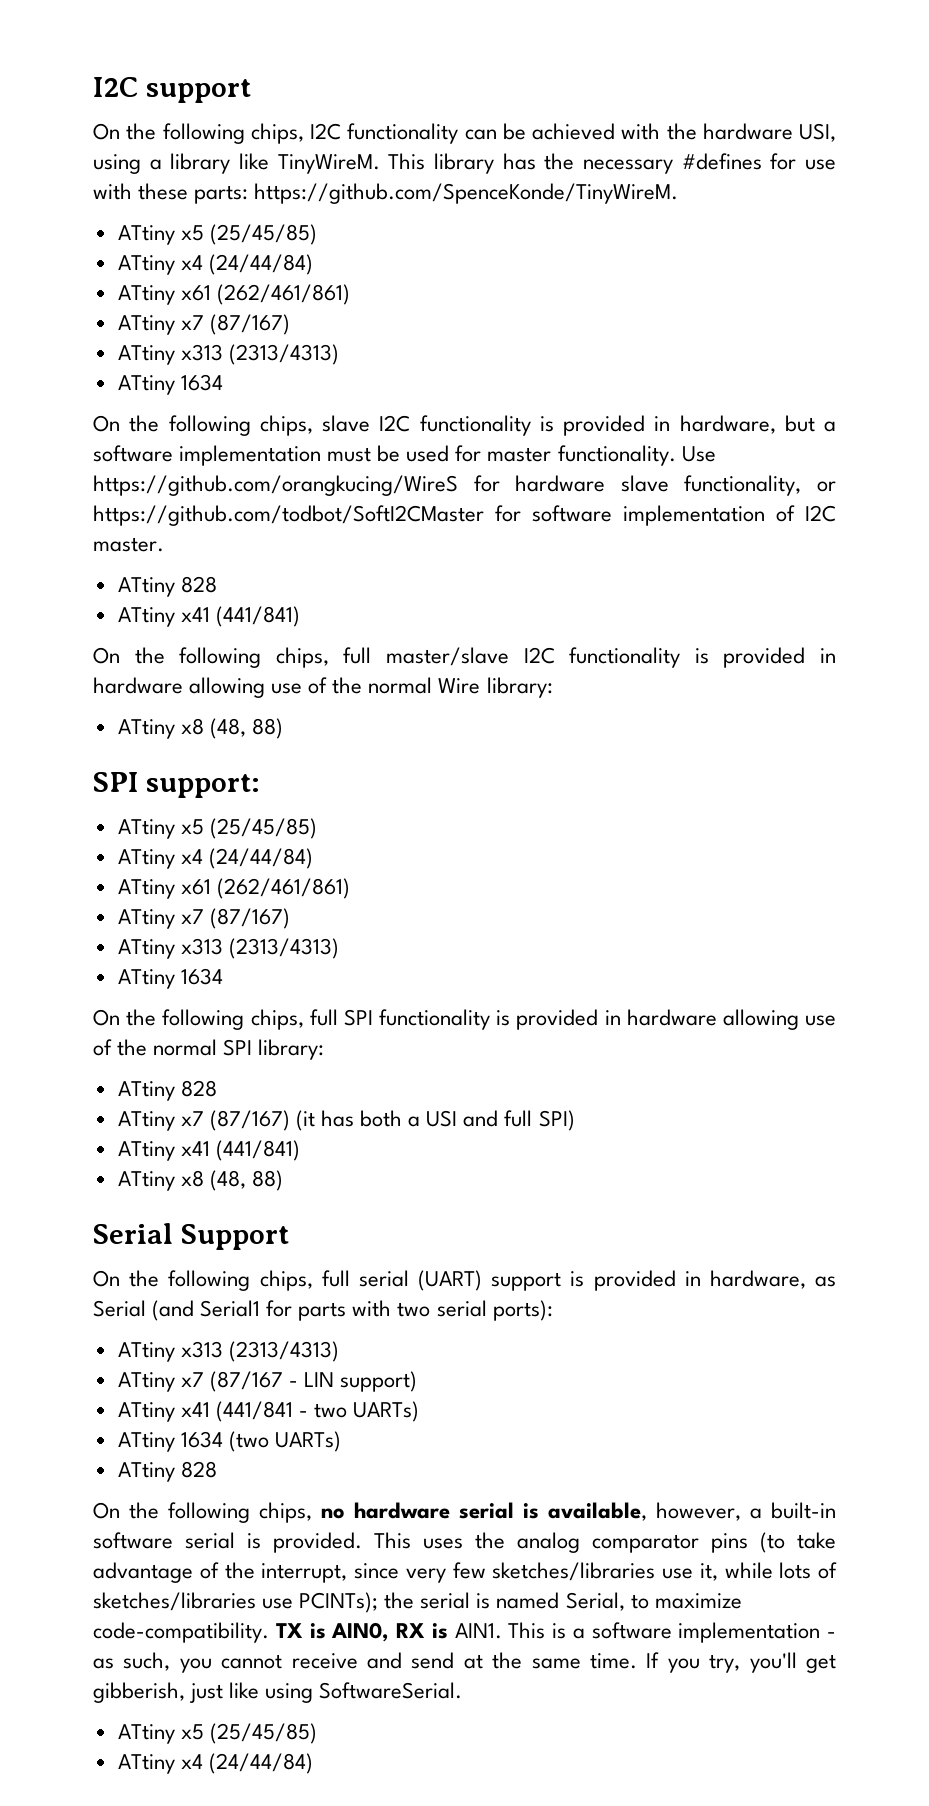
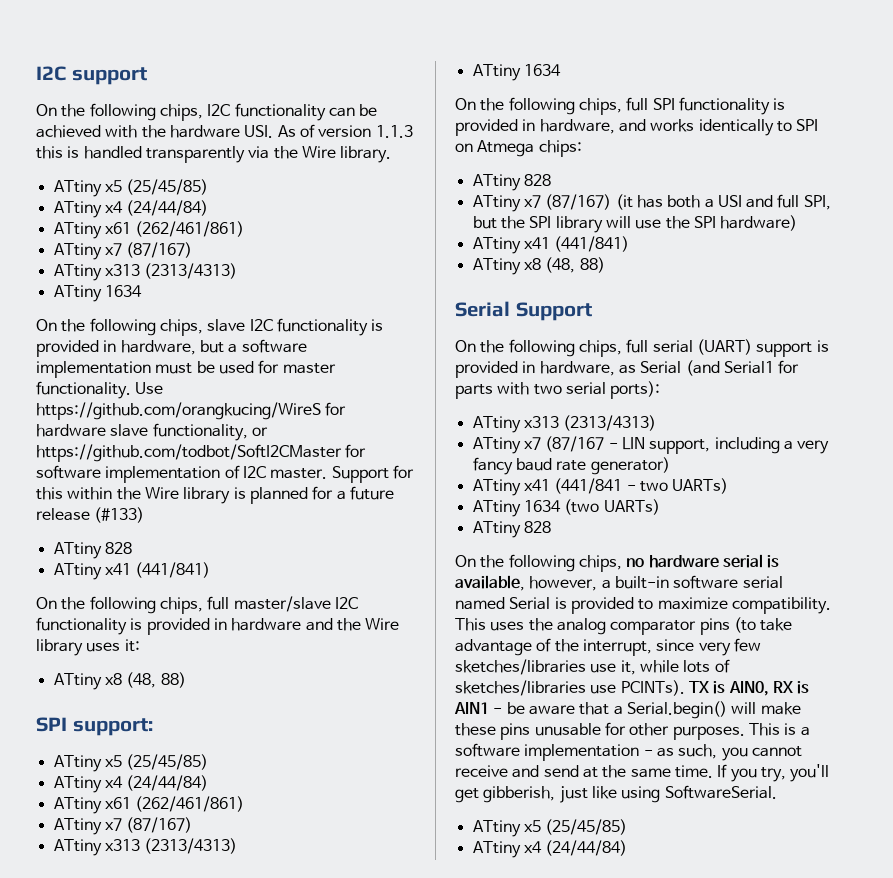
[799,123,836,142] [93,153,836,174] [93,183,679,204] USI, using a library like TinyWireM. This library has the necessary #defines for use with these parts: https://github.com/SpenceKonde/TinyWireM. -> [244,124,413,138] [36,146,392,163] USI. As of version 1.1.3 this is handled transparently via the Wire library.
(164, 544) none -> [331,465,414,483] [36,486,394,504] [36,507,145,523] Support for this within the Wire library is planned for a future release (#133)
[189,677,553,698] allowing use of the normal Wire library: -> [305,618,400,631] [36,639,140,656] and the Wire library uses it:
[626,1009,836,1030] [93,1039,325,1060] hardware allowing use of the normal SPI library: -> [539,119,819,136] [455,140,582,157] hardware, and works identically to SPI on Atmega chips:
[538,1110,575,1131] SPI) -> [803,195,831,210] [472,215,798,233] SPI, but the SPI library will use the SPI hardware)
[340,1371,418,1392] support) -> [649,437,830,454] [472,457,670,475] support, including a very fancy baud rate generator)
[247,1532,362,1553] is provided. -> [455,597,831,614] named Serial is provided to maximize compatibility.
[299,1592,742,1613] [93,1622,269,1643] PCINTs); the serial is named Serial, to maximize code-compatibility. -> [620,680,685,696] PCINTs).
[454,1623,502,1639] AIN1. -> [454,701,801,719] [455,722,745,740] AIN1 - be aware that a Serial.begin() will make these pins unusable for other purposes.

